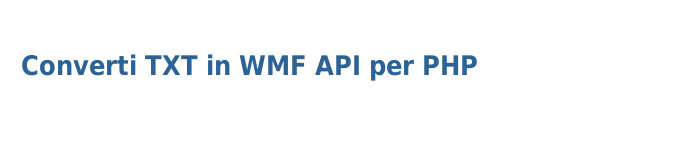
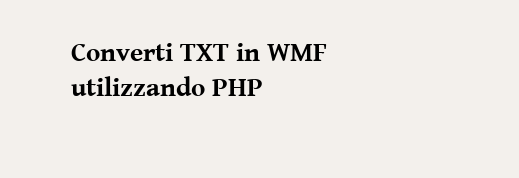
[315,55,414,81] API per -> [71,76,205,96] utilizzando

